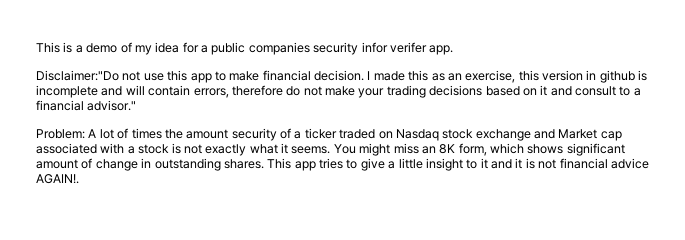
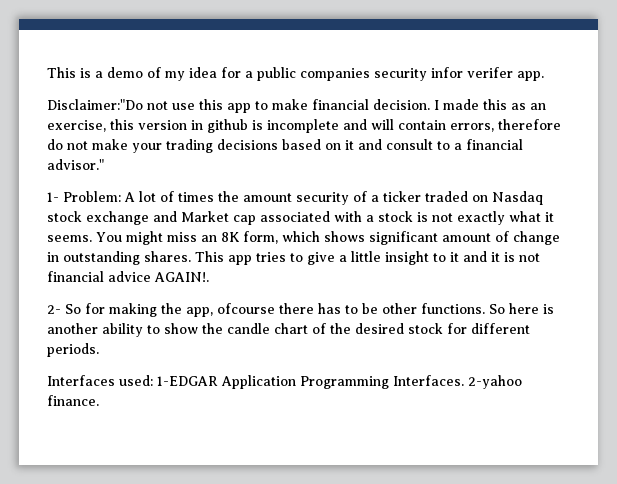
(137, 105) none -> [47,192,59,202] 1-
(79, 179) none -> [47,303,554,317] [47,323,530,337] [47,343,99,357] [47,375,522,389] [47,395,99,406] // 2- So for making the app, ofcourse there has to be other functions. So here is another ability to show the candle chart of the desired stock for different periods. // Interfaces used: 1-EDGAR Application Programming Interfaces. 2-yahoo finance.

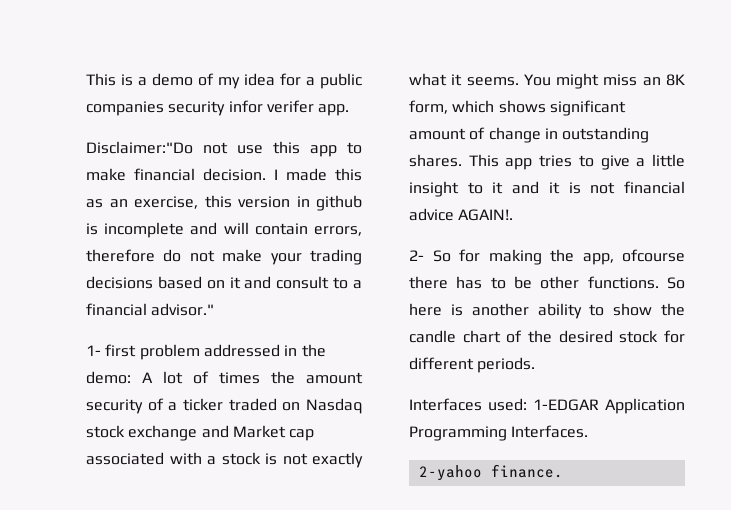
[63,191,121,202] Problem: -> [105,344,326,360] [86,371,131,384] first problem addressed in the demo:
(464, 380) none -> (589, 431) //

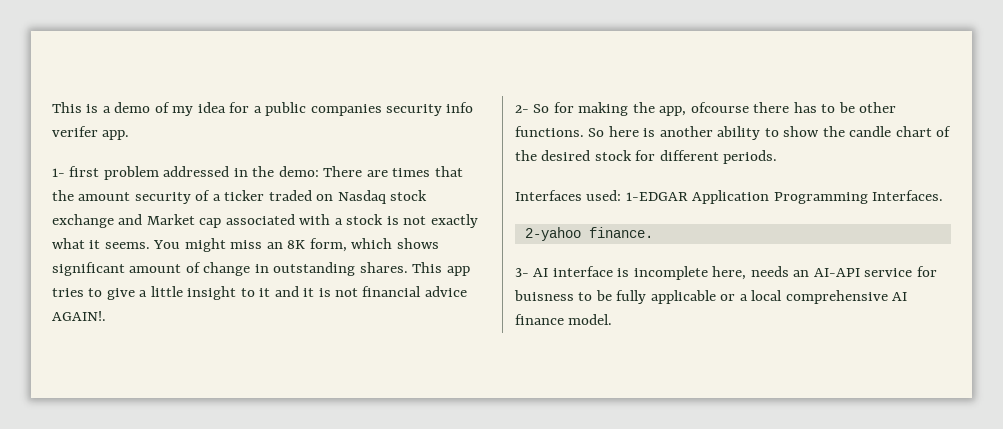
[228,100,263,113] infor -> [446,102,474,113] info
[86,141,362,157] [86,168,362,181] [86,195,362,211] [86,222,362,238] [86,249,362,265] [86,276,362,289] [86,303,215,316] // Disclaimer:"Do not use this app to make financial decision. I made this as an exercise, this version in github is incomplete and will contain errors, therefore do not make your trading decisions based on it and consult to a financial advisor." -> (130, 135) none
[142,371,260,384] A lot of times -> [323,166,463,177] There are times that
(563, 471) none -> [515,266,937,280] [514,290,908,304] [515,314,613,325] // 3- AI interface is incomplete here, needs an AI-API service for buisness to be fully applicable or a local comprehensive AI finance model.

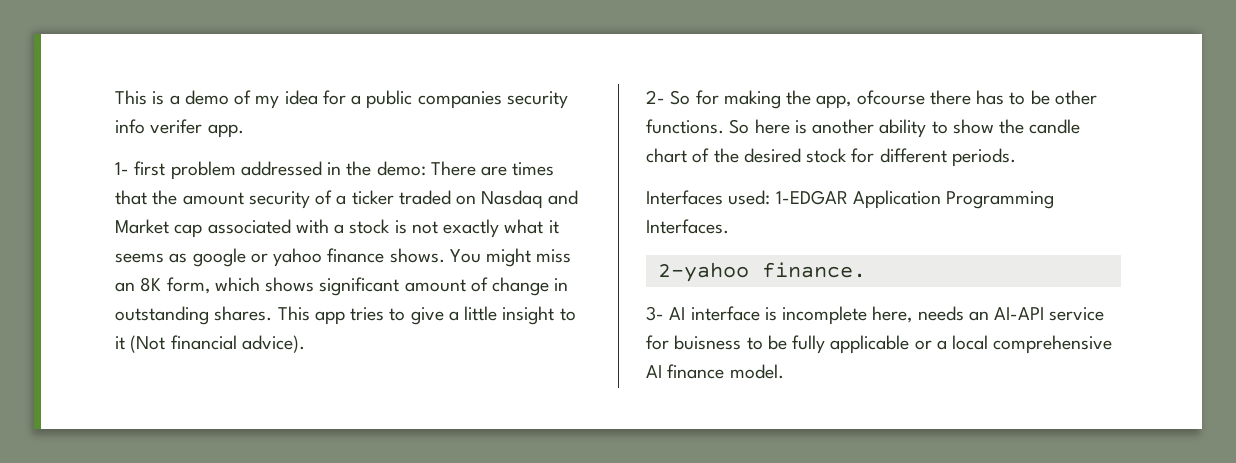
[390,190,428,201] [52,214,114,228] stock exchange -> (543, 199) none
[104,242,150,249] seems. -> [115,248,445,267] seems as google or yahoo finance shows.
[274,286,467,297] [52,311,106,321] and it is not financial advice AGAIN!. -> [130,335,305,353] (Not financial advice).

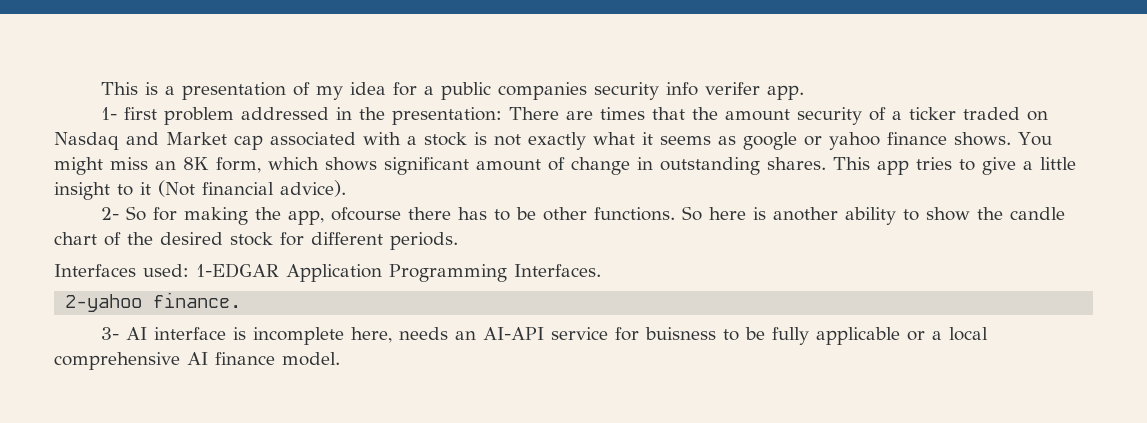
[184,90,229,105] demo -> [181,82,286,100] presentation
[376,161,426,176] demo: -> [391,107,502,125] presentation:

